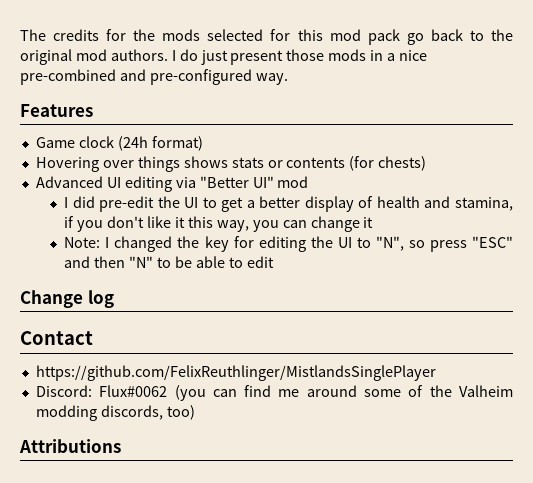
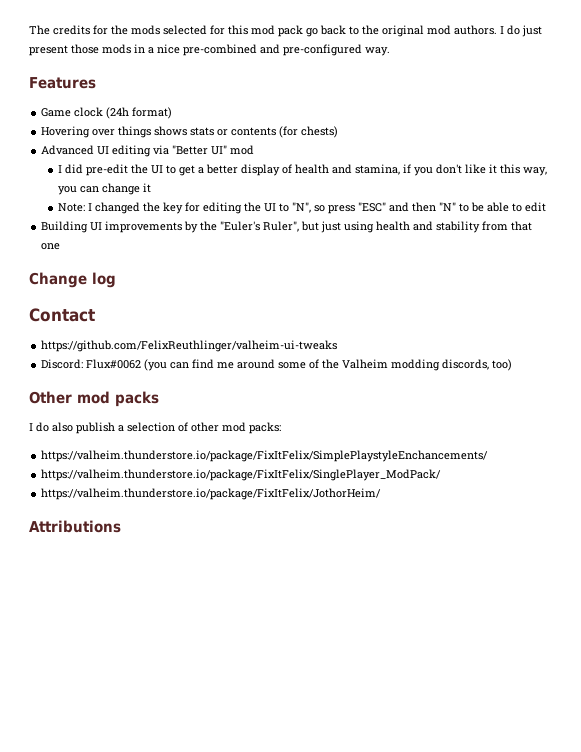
(274, 262) none -> [41,221,533,233] [41,243,61,250] // Building UI improvements by the "Euler's Ruler", but just using health and stability from that one
[35,365,436,381] https://github.com/FelixReuthlinger/MistlandsSinglePlayer -> [41,340,338,352] https://github.com/FelixReuthlinger/valheim-ui-tweaks
(195, 412) none -> [29,391,159,407] [29,422,281,434] [41,450,489,462] [41,469,442,481] [41,488,382,500] // Other mod packs // I do also publish a selection of other mod packs: // https://valheim.thunderstore.io/package/FixItFelix/SimplePlaystyleEnchancements/ // https://valheim.thunderstore.io/package/FixItFelix/SinglePlayer_ModPack/ // https://valheim.thunderstore.io/package/FixItFelix/JothorHeim/

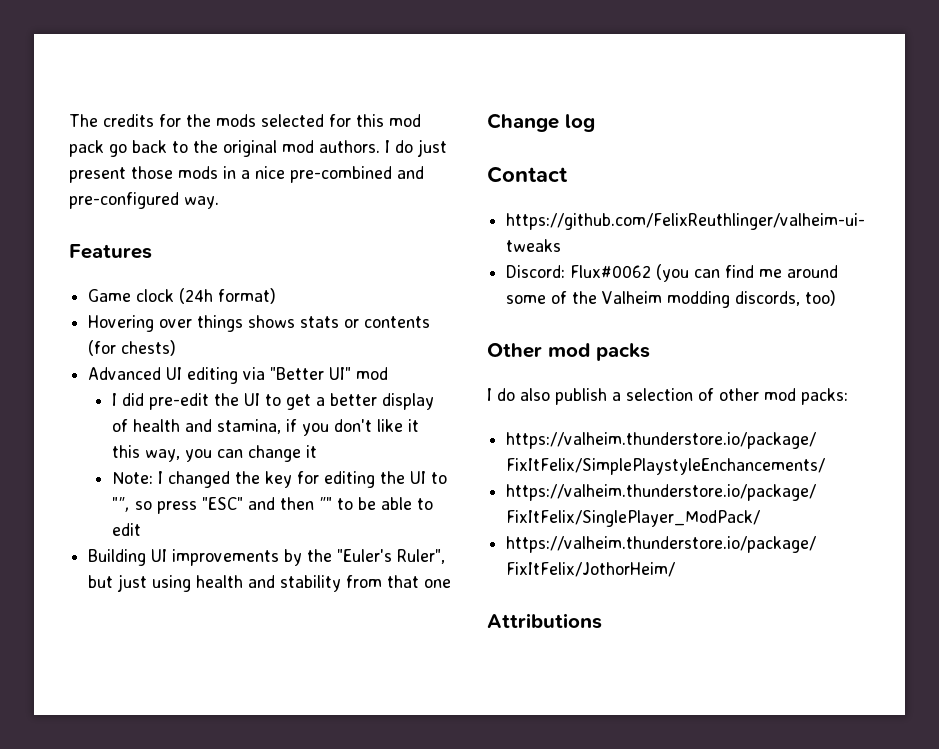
[291,202,311,213] "N", -> [112,497,131,512] "",
[438,202,456,211] "N" -> [319,497,333,510] ""

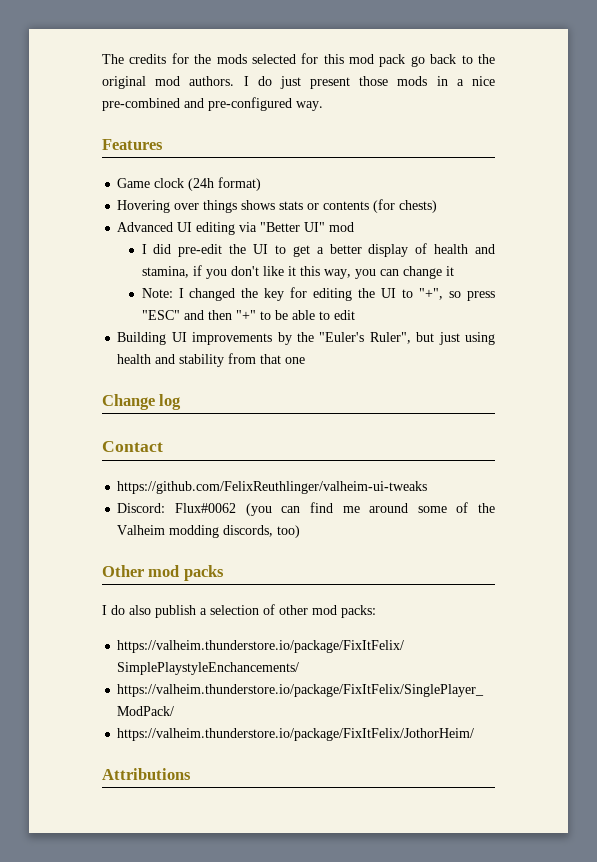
[112,497,131,512] "", -> [419,288,444,300] "+",
[319,497,333,510] "" -> [235,310,256,320] "+"

